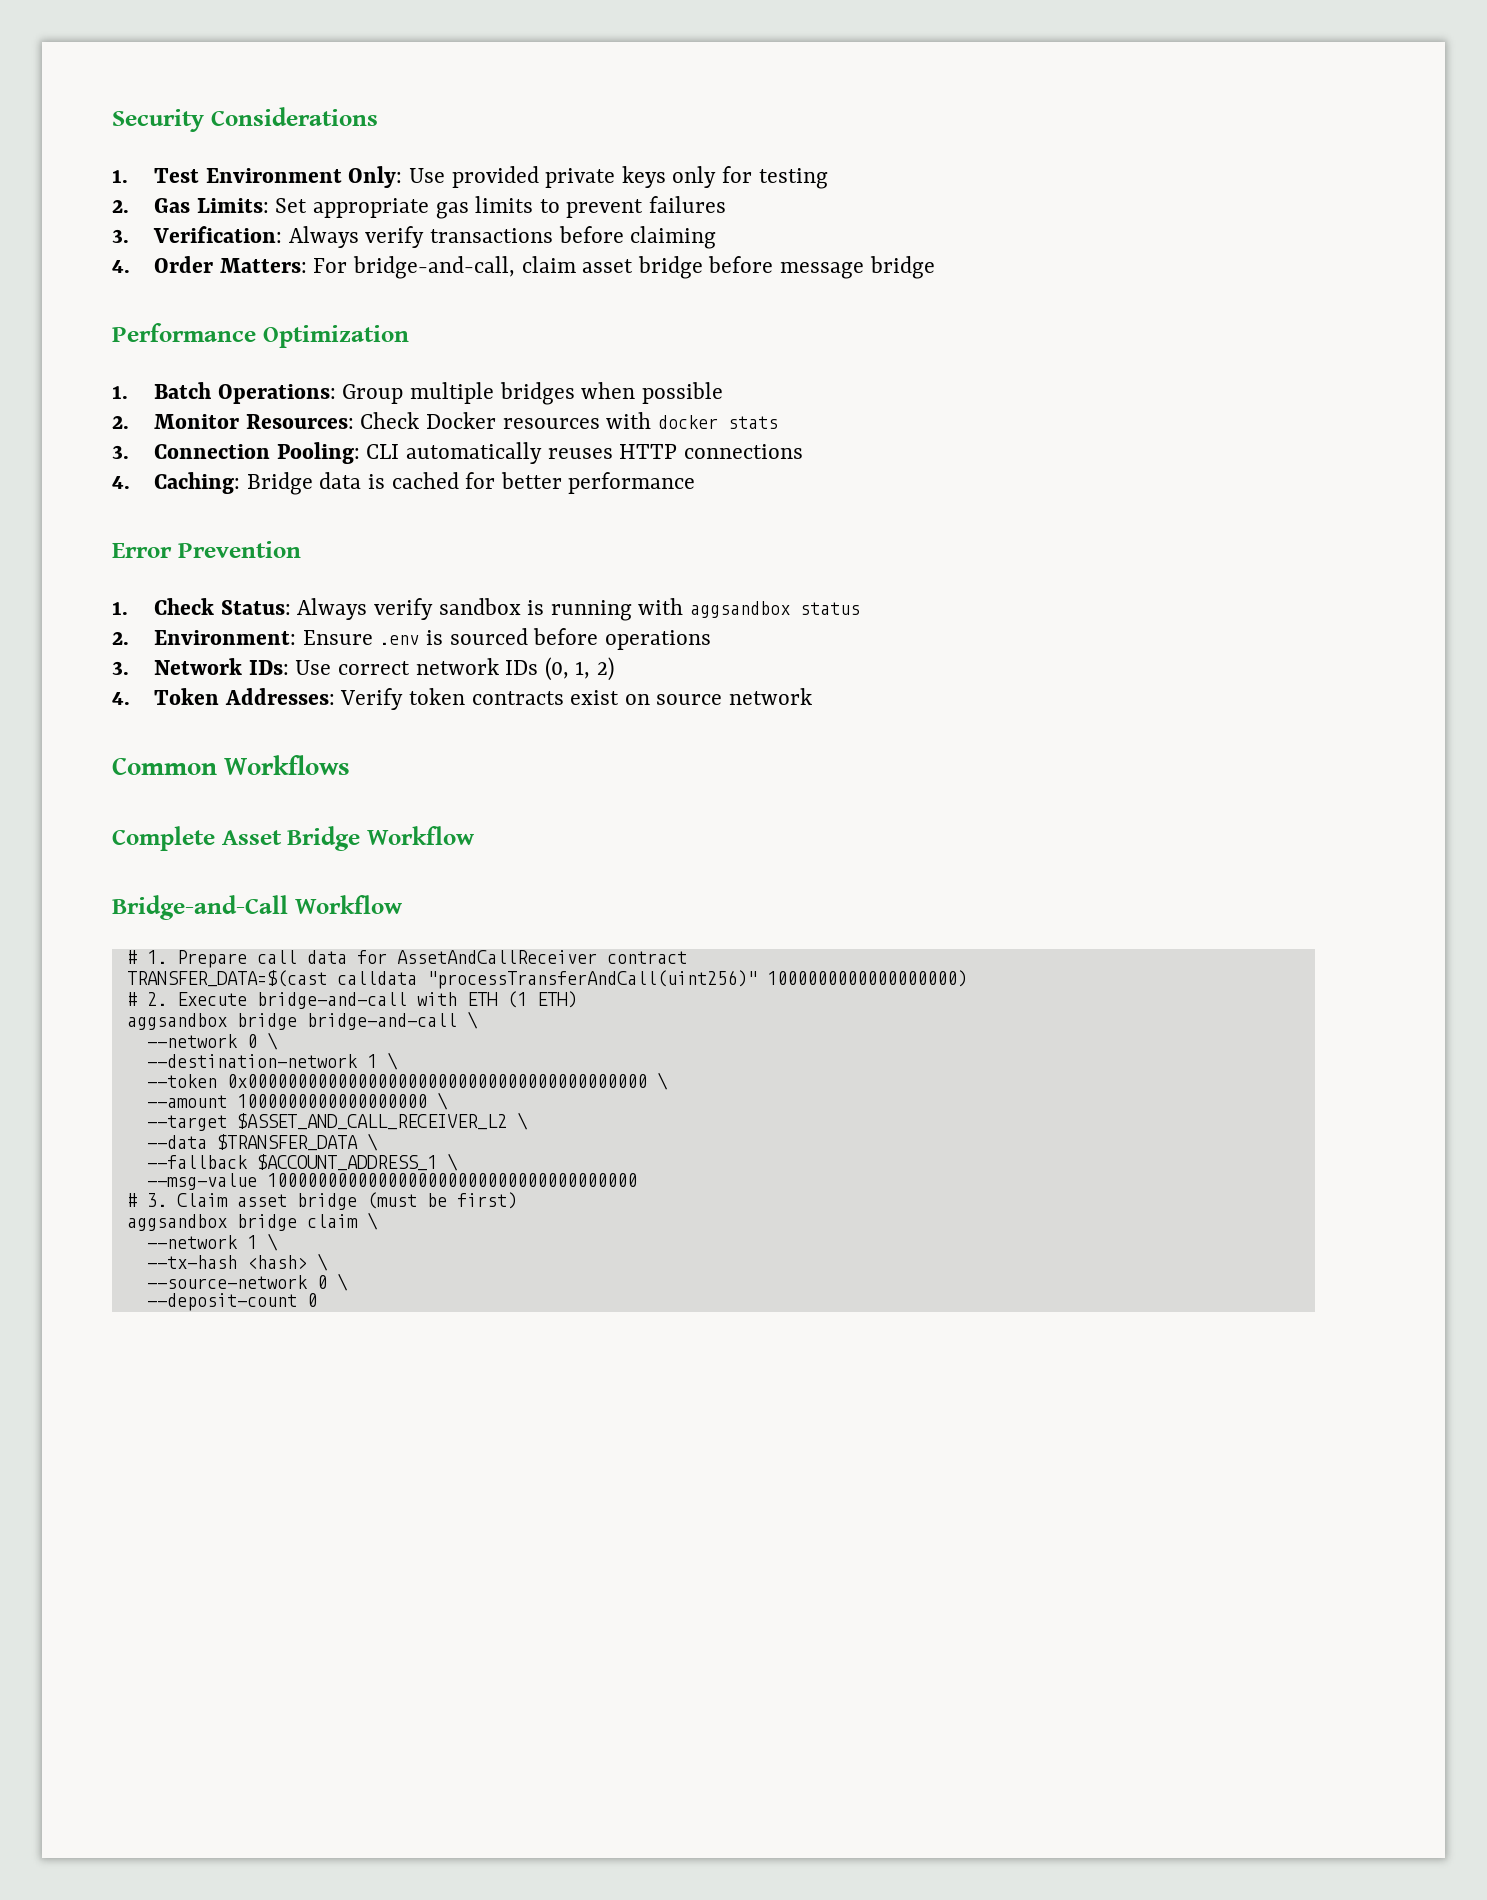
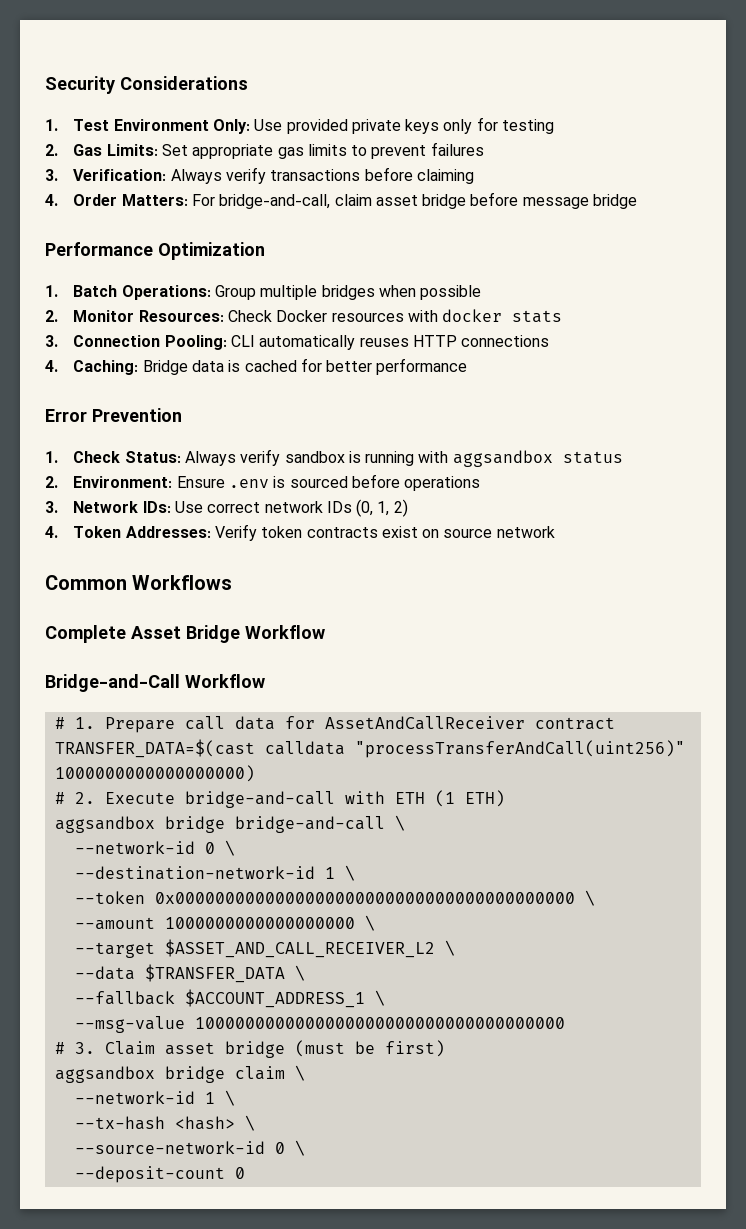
[146,1032,278,1050] [146,1054,358,1068] --network 0 \ // --destination-network -> [74,840,235,856] [74,866,315,880] --network-id 0 \ // --destination-network-id
[146,1235,238,1249] --network -> [74,1091,195,1104] --network-id
[146,1275,308,1289] --source-network -> [74,1141,265,1154] --source-network-id

